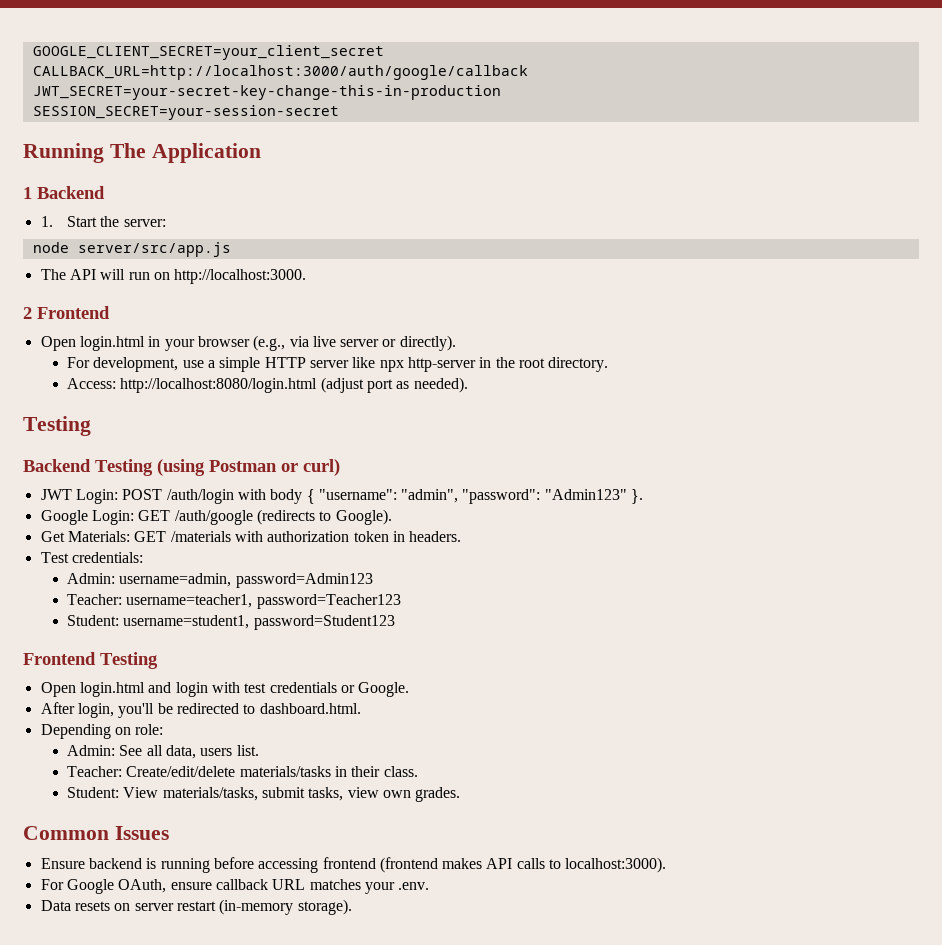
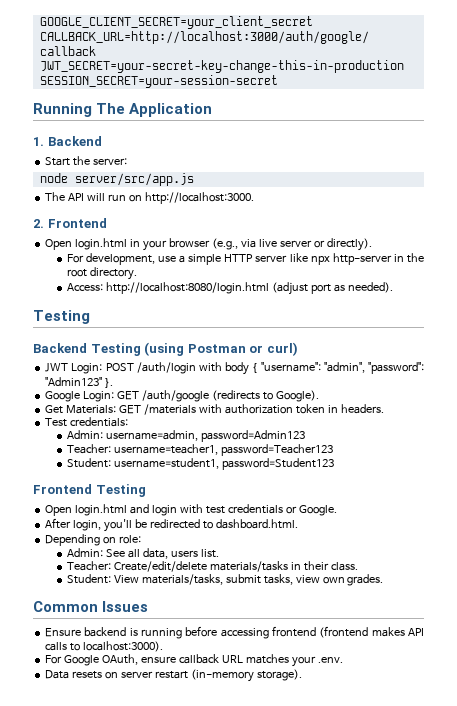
[23,187,32,199] 1 -> [33,137,44,146] 1.
[40,216,53,227] 1. -> (102, 141) none
[23,307,32,319] 2 -> [33,219,44,228] 2.

